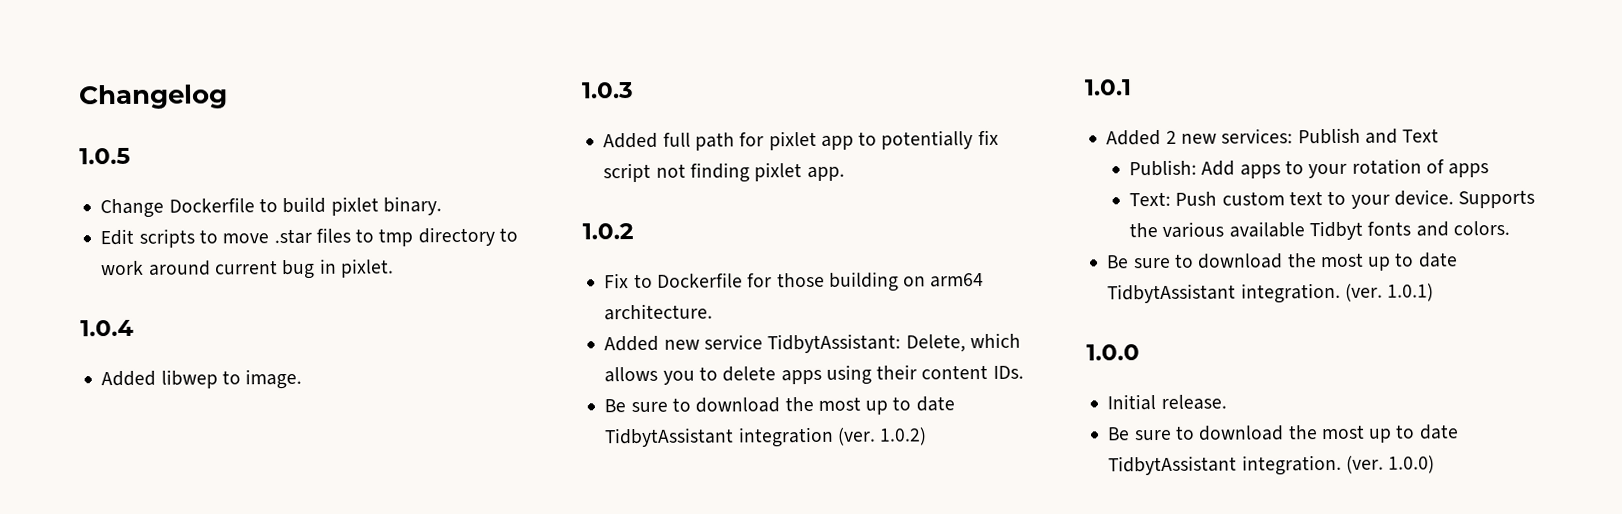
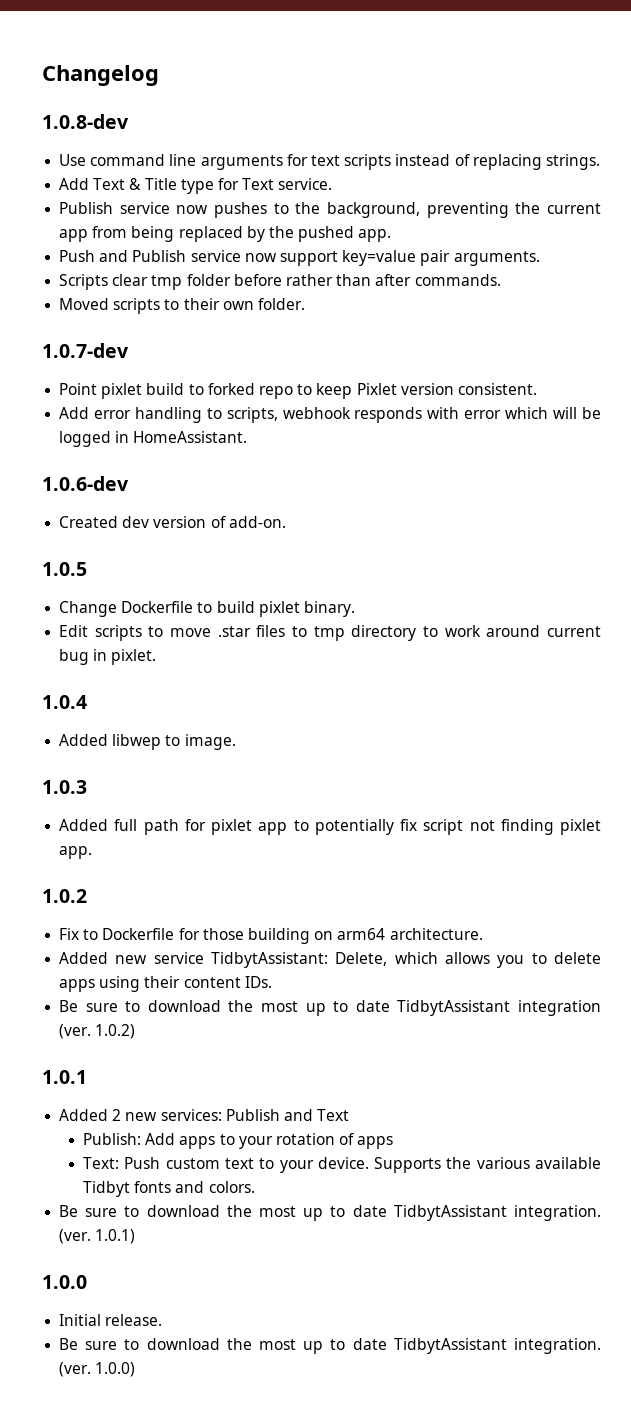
(228, 97) none -> [42,114,129,129] [59,154,600,170] [59,178,333,194] [59,202,601,218] [59,226,392,242] [59,250,540,266] [59,274,501,290] [59,298,305,314] [42,343,129,358] [59,383,537,399] [59,407,601,423] [59,431,248,447] [42,476,129,491] [59,516,286,528] // 1.0.8-dev // Use command line arguments for text scripts instead of replacing strings. // Add Text & Title type for Text service. // Publish service now pushes to the background, preventing the current app from being replaced by the pushed app. // Push and Publish service now support key=value pair arguments. // Scripts clear tmp folder before rather than after commands. // Moved scripts to their own folder. // 1.0.7-dev // Point pixlet build to forked repo to keep Pixlet version consistent. // Add error handling to scripts, webhook responds with error which will be logged in HomeAssistant. // 1.0.6-dev // Created dev version of add-on.

